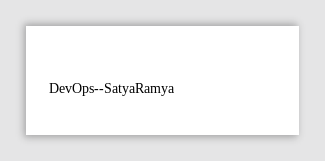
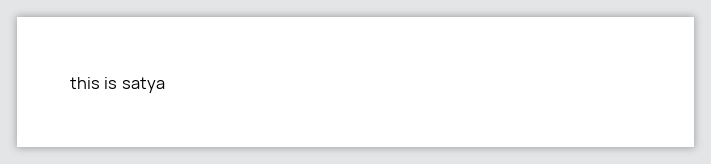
[49,83,175,96] DevOps--SatyaRamya -> [70,77,165,93] this is satya

